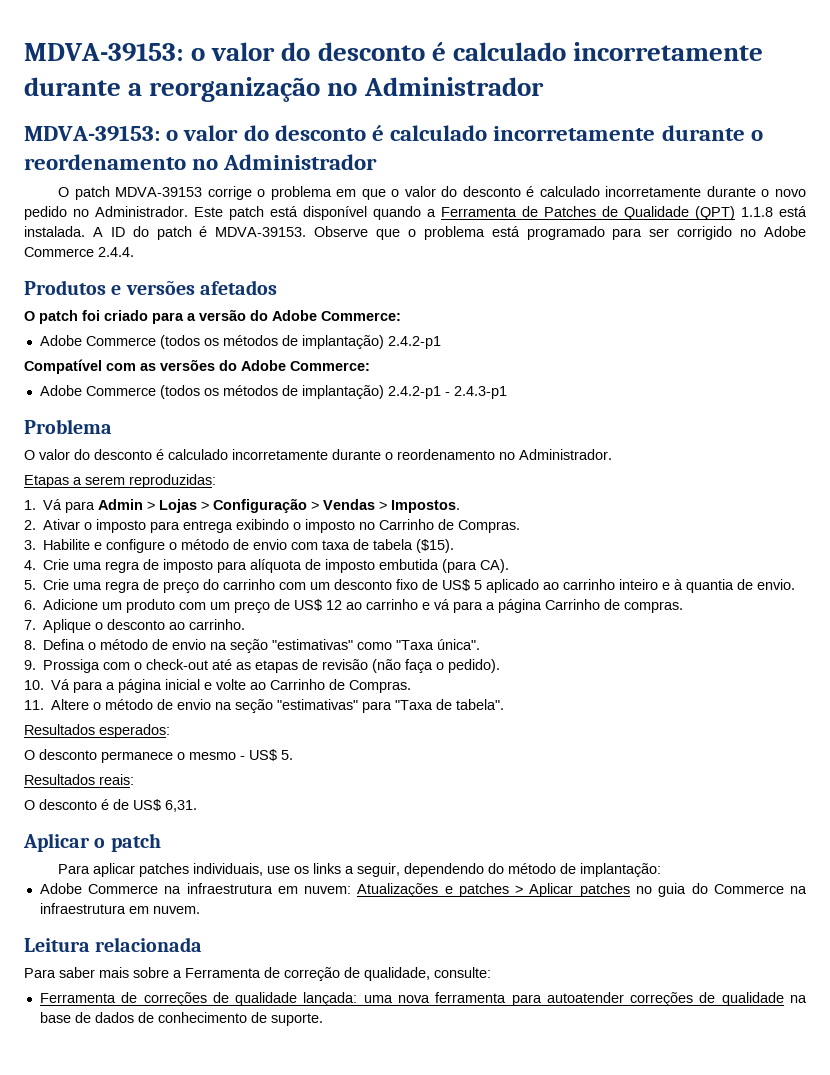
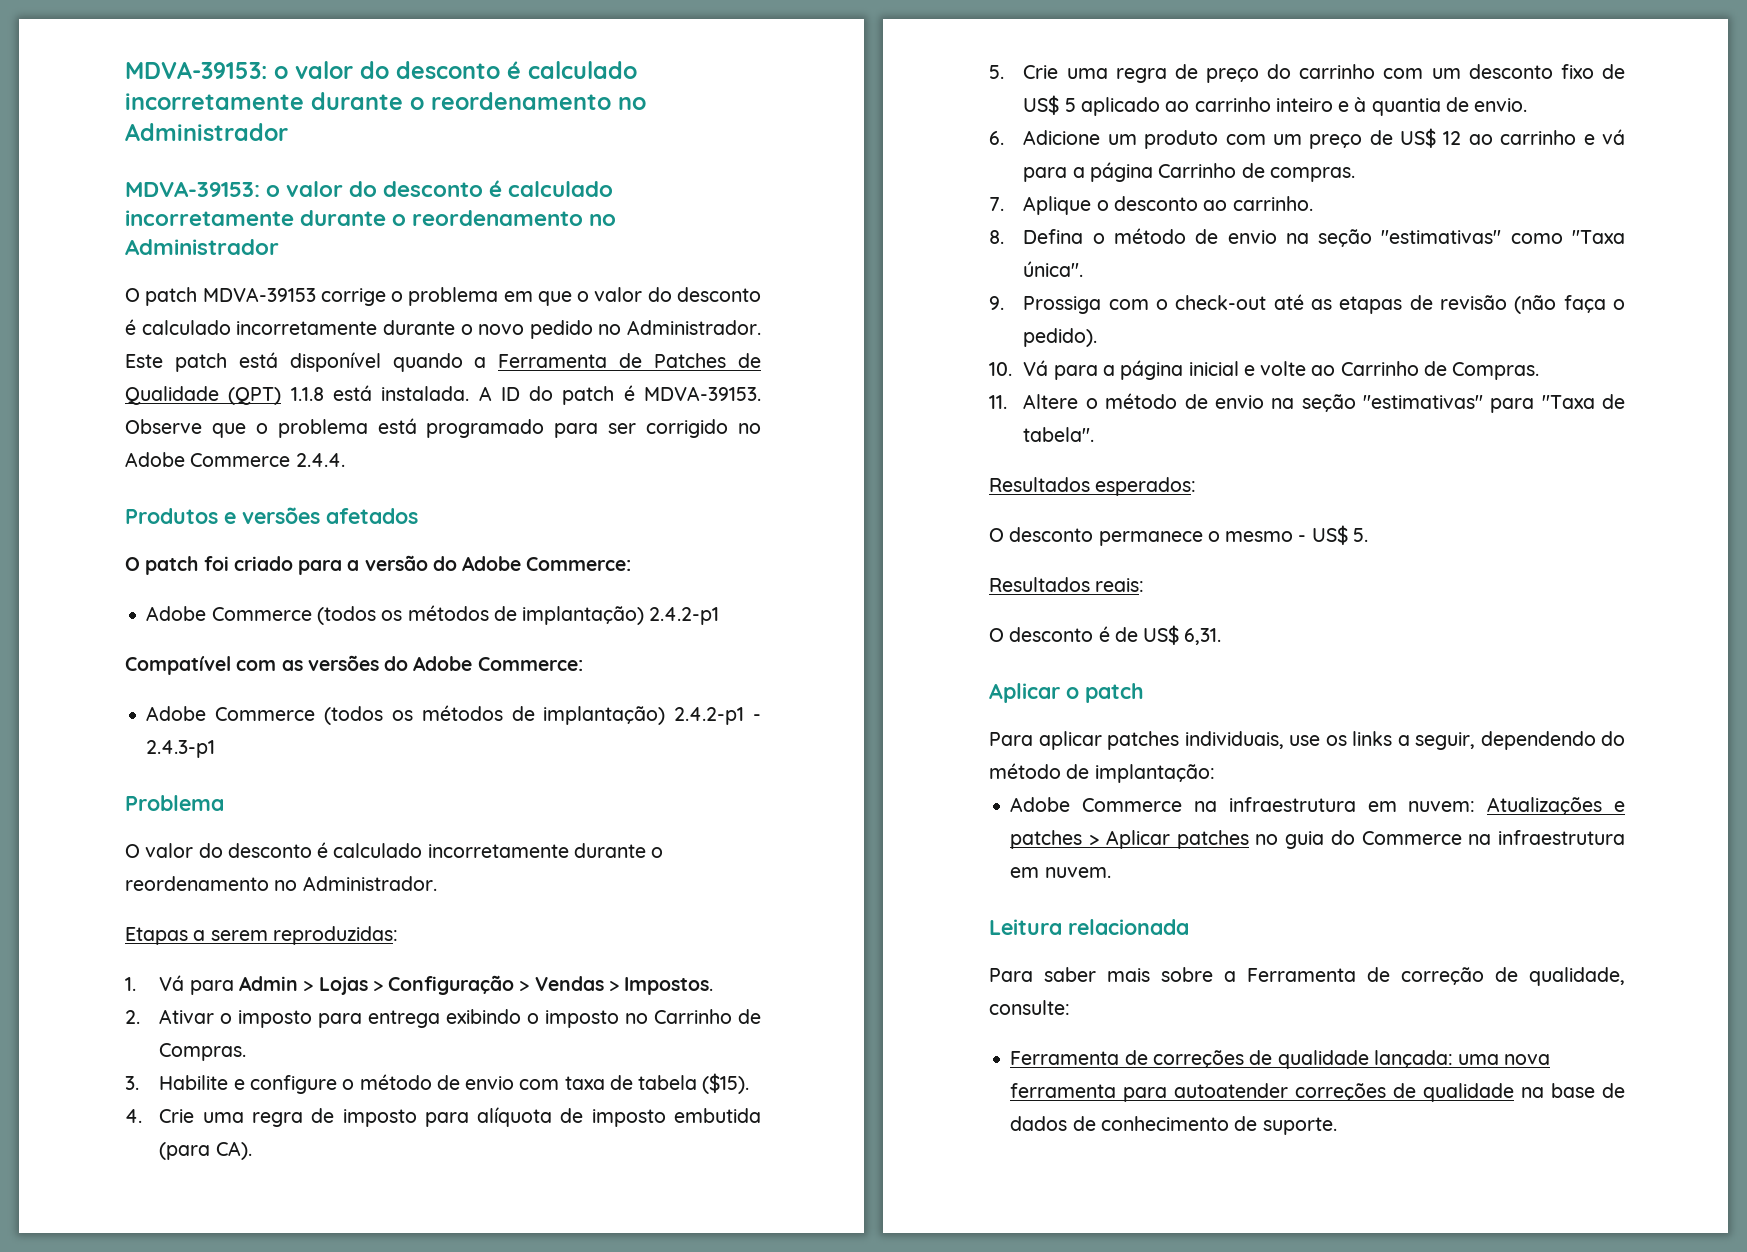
[24,42,764,61] [24,77,321,102] MDVA-39153: o valor do desconto é calculado incorretamente durante a reorganização -> [125,61,637,79] [125,92,611,110] MDVA-39153: o valor do desconto é calculado incorretamente durante o reordenamento

